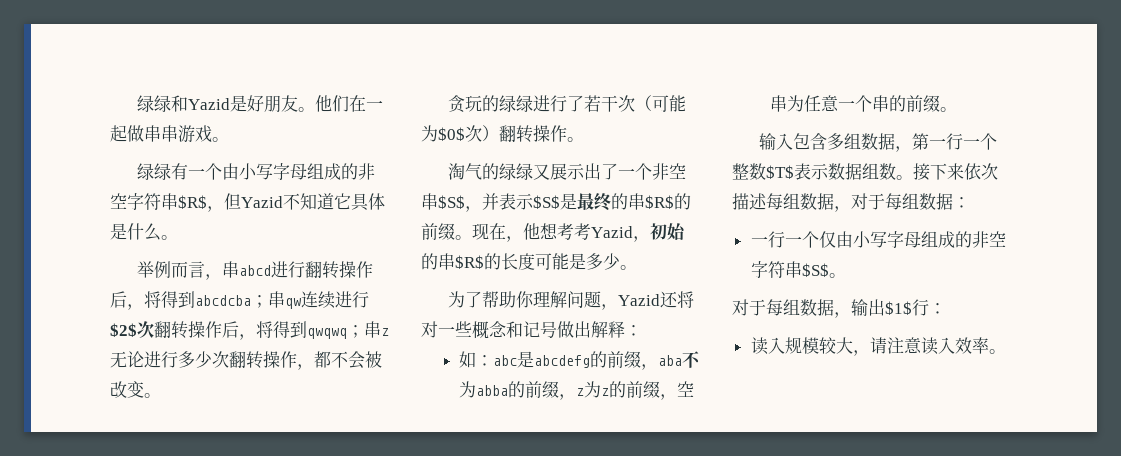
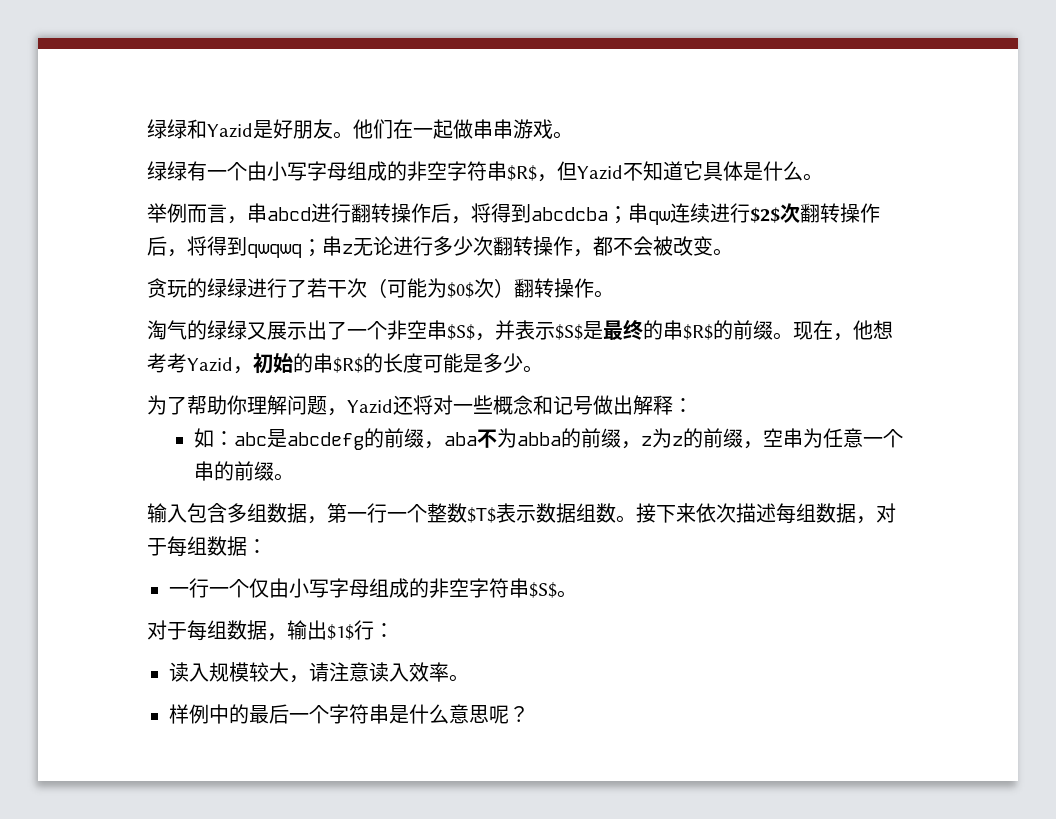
(1006, 351) none -> [169,704,529,724] // 样例中的最后一个字符串是什么意思呢？

